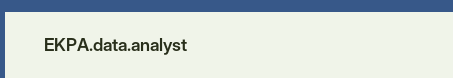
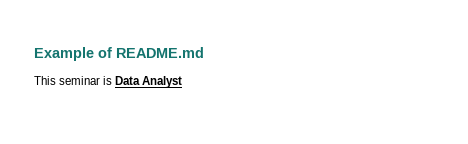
[44,38,187,55] EKPA.data.analyst -> [34,47,204,61] [34,76,183,88] Example of README.md // This seminar is Data Analyst

